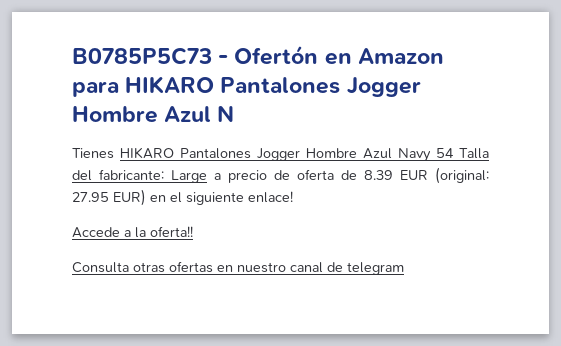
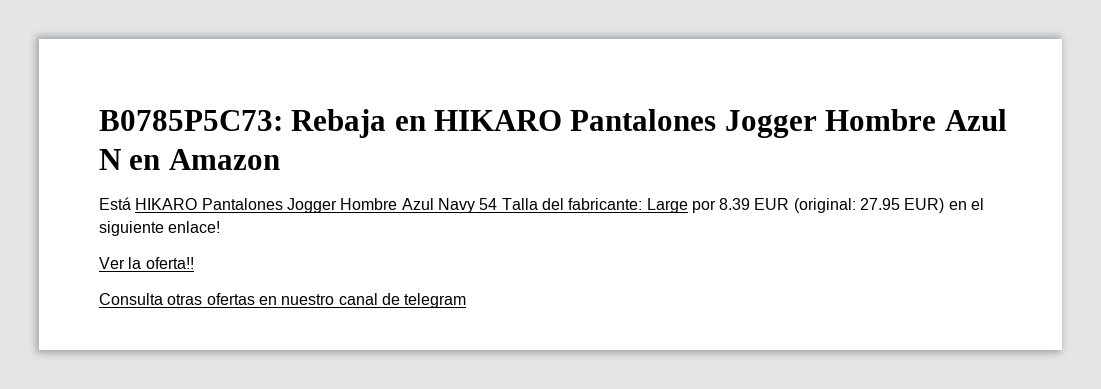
[72,45,444,65] [72,81,119,97] B0785P5C73 - Ofertón en Amazon para -> [99,109,426,138] B0785P5C73: Rebaja en
[72,148,114,159] // Tienes -> [129,149,280,170] [99,197,131,210] en Amazon // Está
[214,169,357,183] a precio de oferta de -> [691,200,716,213] por
[72,227,131,238] Accede a -> [99,257,125,269] Ver

